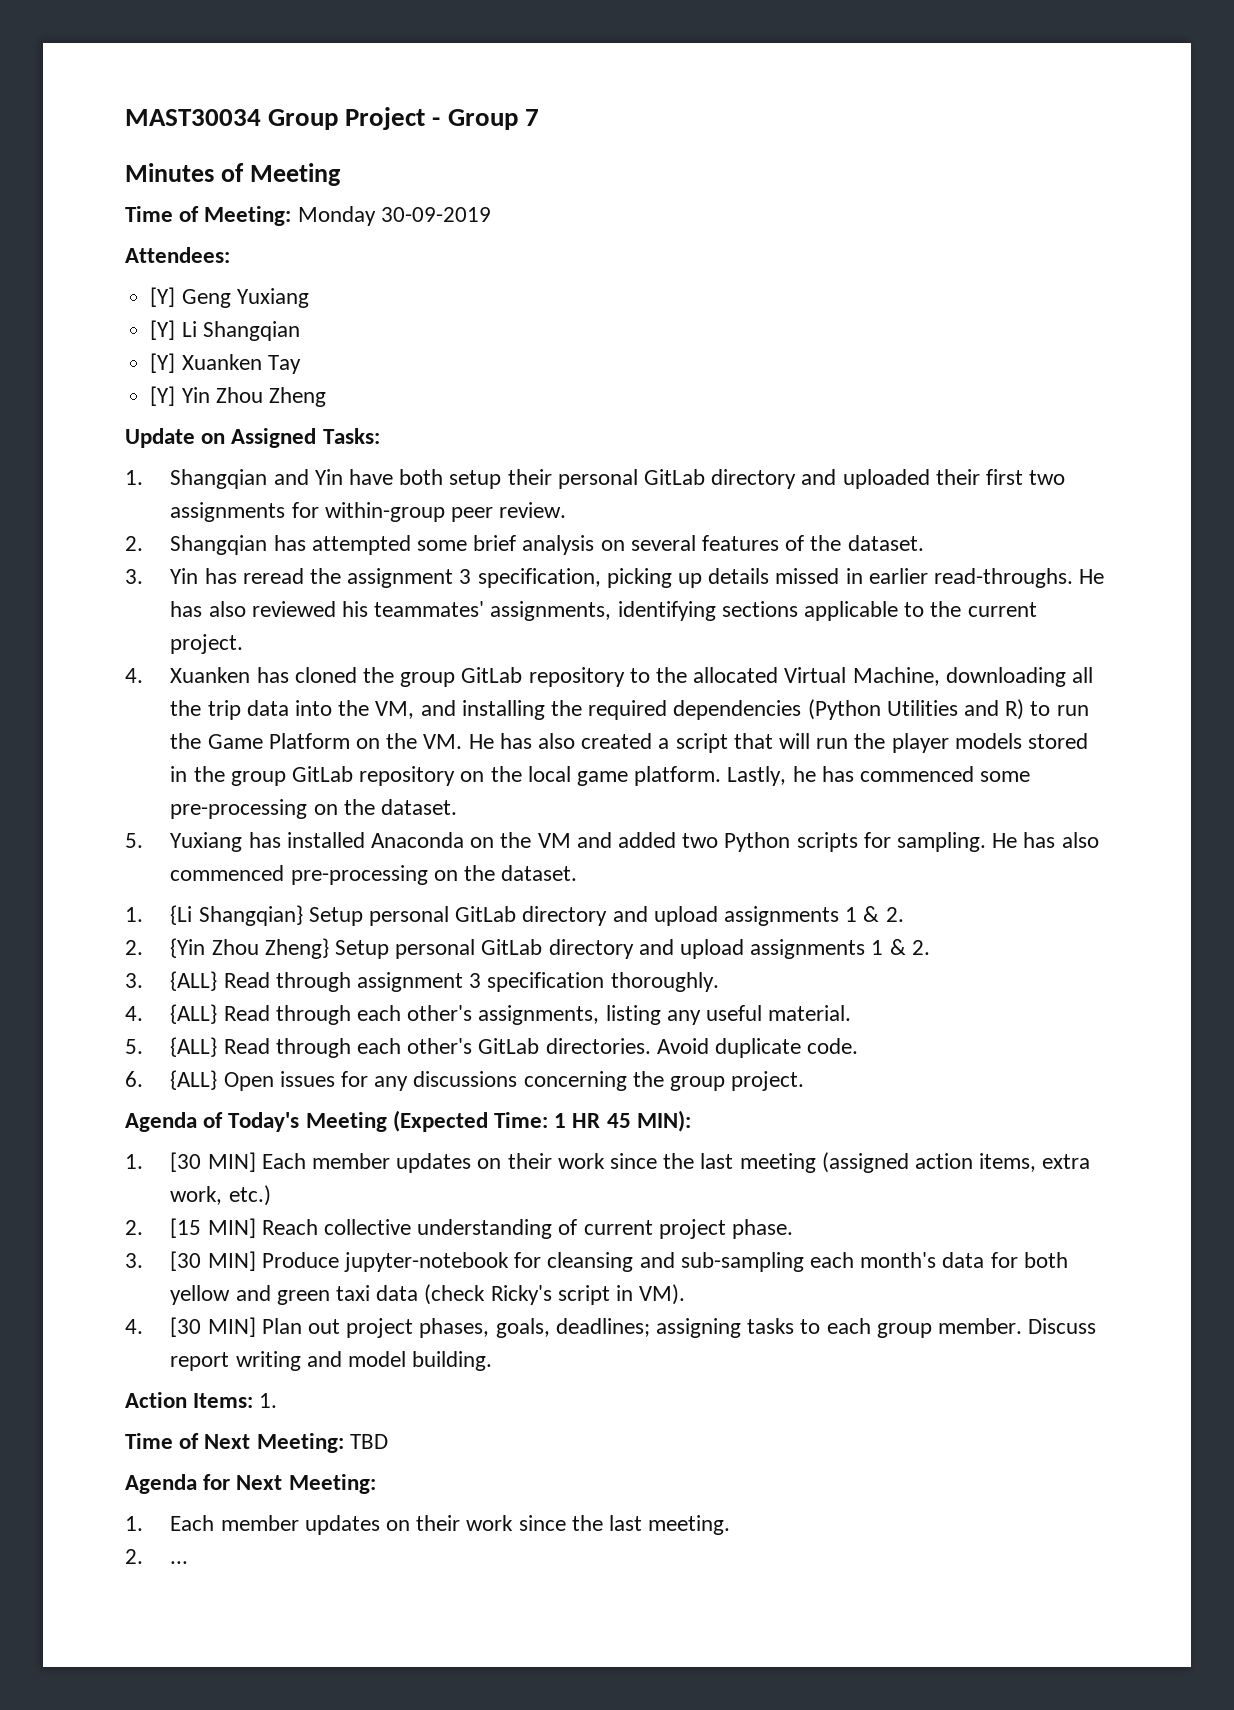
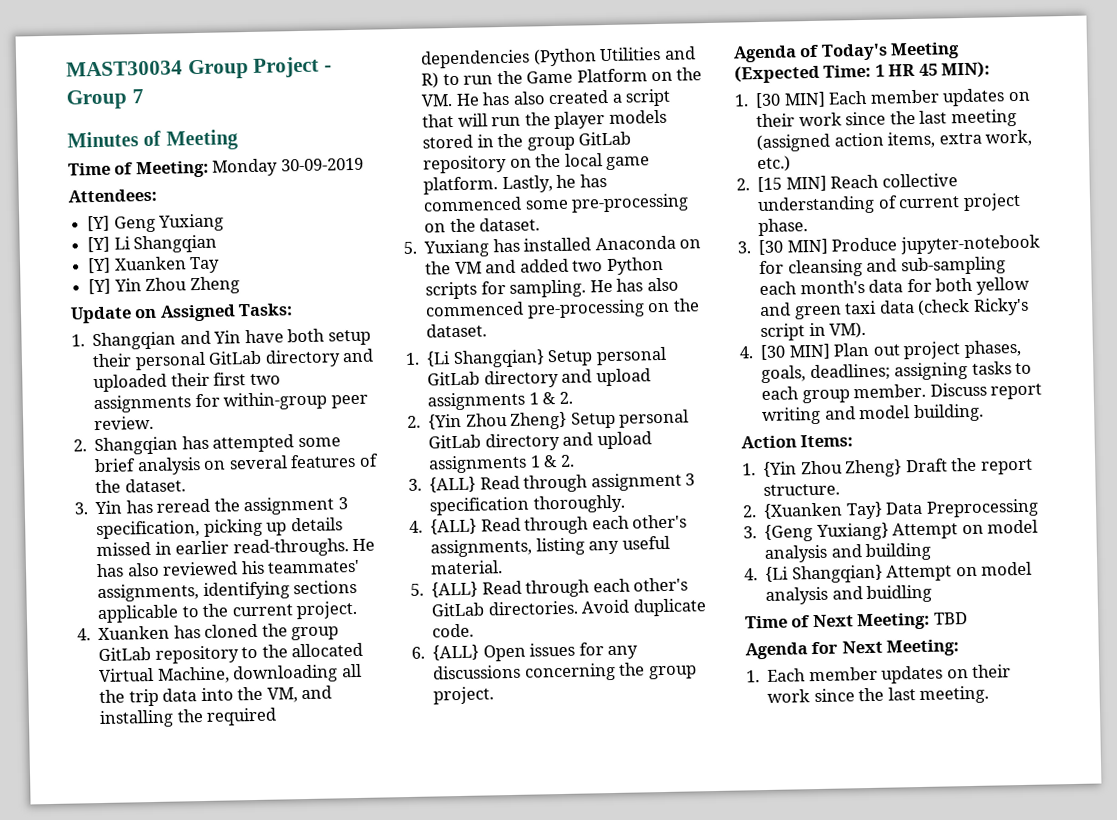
[259,1393,278,1408] 1. -> [742,457,1033,478] [763,483,841,497] [742,498,1039,520] [743,519,1039,542] [764,542,932,563] [744,561,1033,584] [765,584,933,605] // 1. {Yin Zhou Zheng} Draft the report structure. // 2. {Xuanken Tay} Data Preprocessing // 3. {Geng Yuxiang} Attempt on model analysis and building // 4. {Li Shangqian} Attempt on model analysis and buidling
[125,1549,189,1564] // 2. ... -> (990, 694) none

